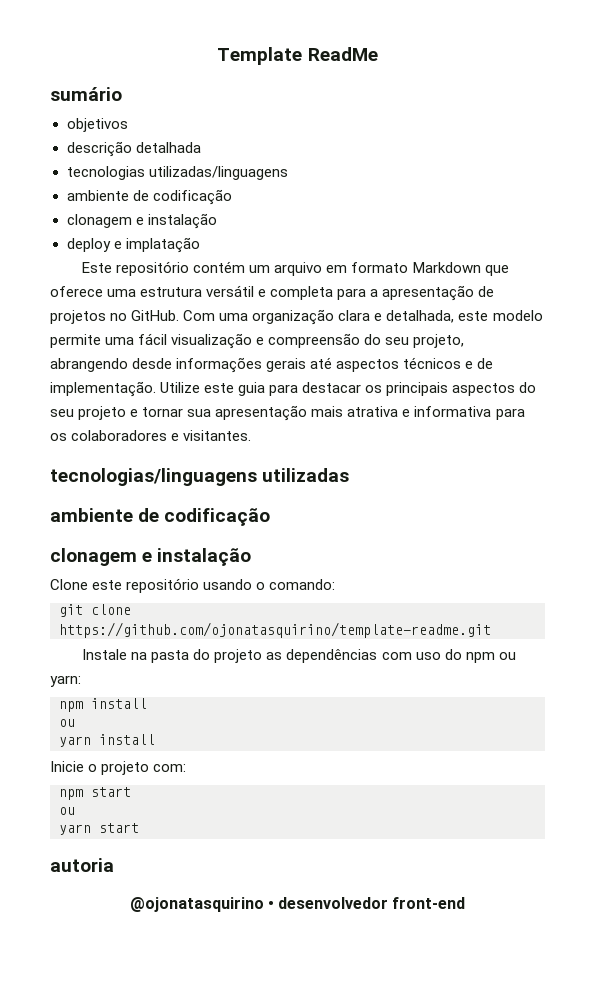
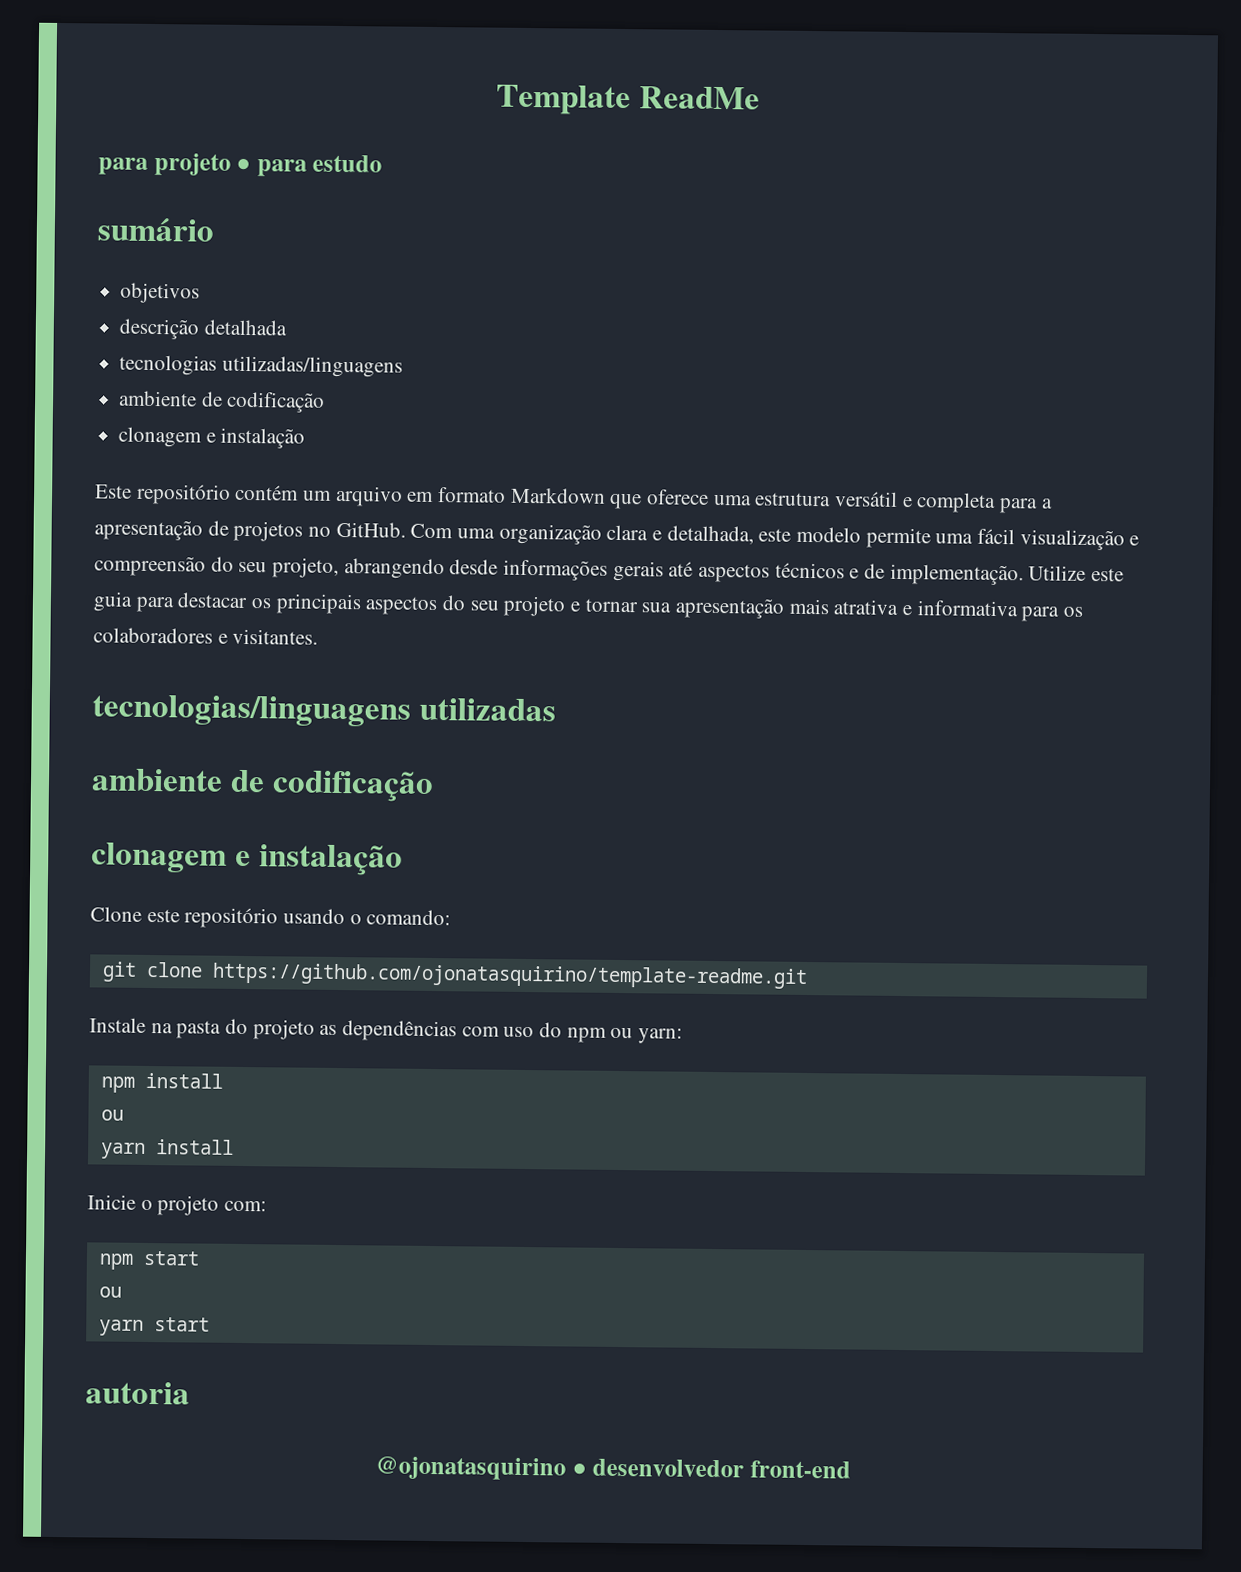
(378, 54) none -> [98,152,383,177] // para projeto • para estudo
[66,237,200,253] // deploy e implatação -> (306, 438) none

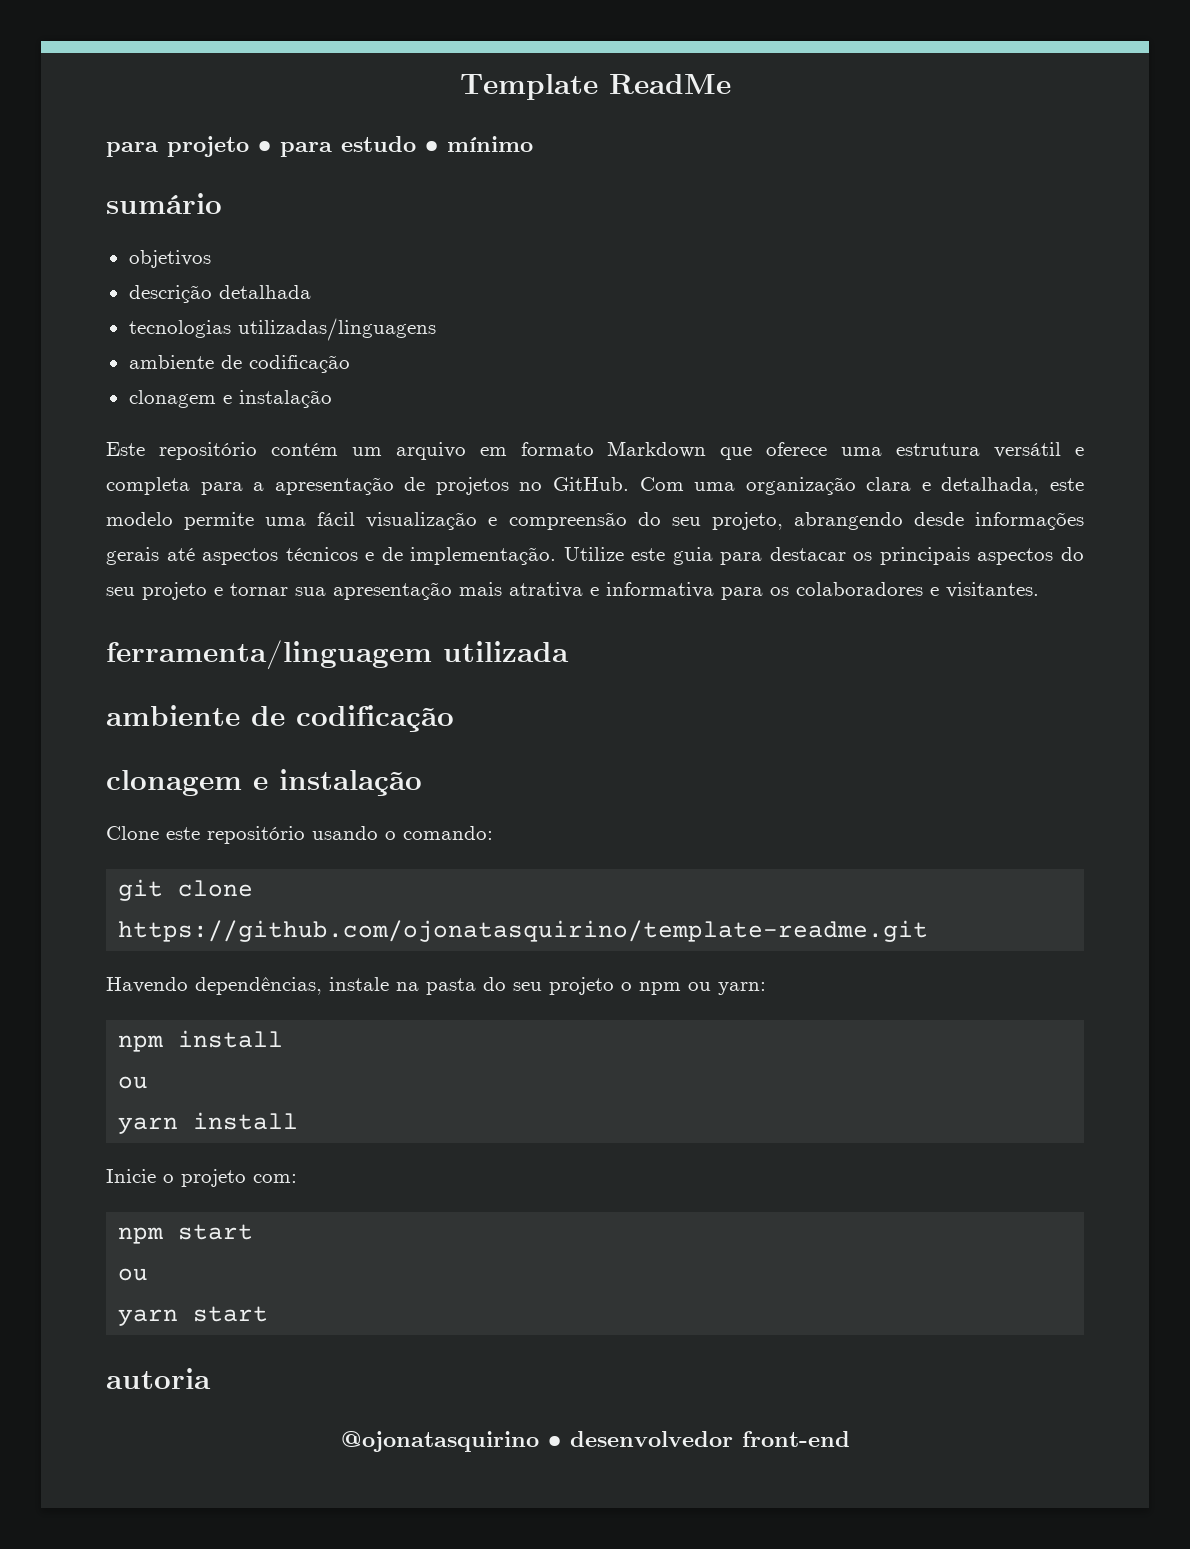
(383, 163) none -> [425,136,533,152] • mínimo
[92,694,556,727] tecnologias/linguagens utilizadas -> [106,640,569,670] ferramenta/linguagem utilizada
[89,1017,563,1042] Instale na pasta do projeto as dependências com uso do -> [106,977,632,995] Havendo dependências, instale na pasta do seu projeto o

